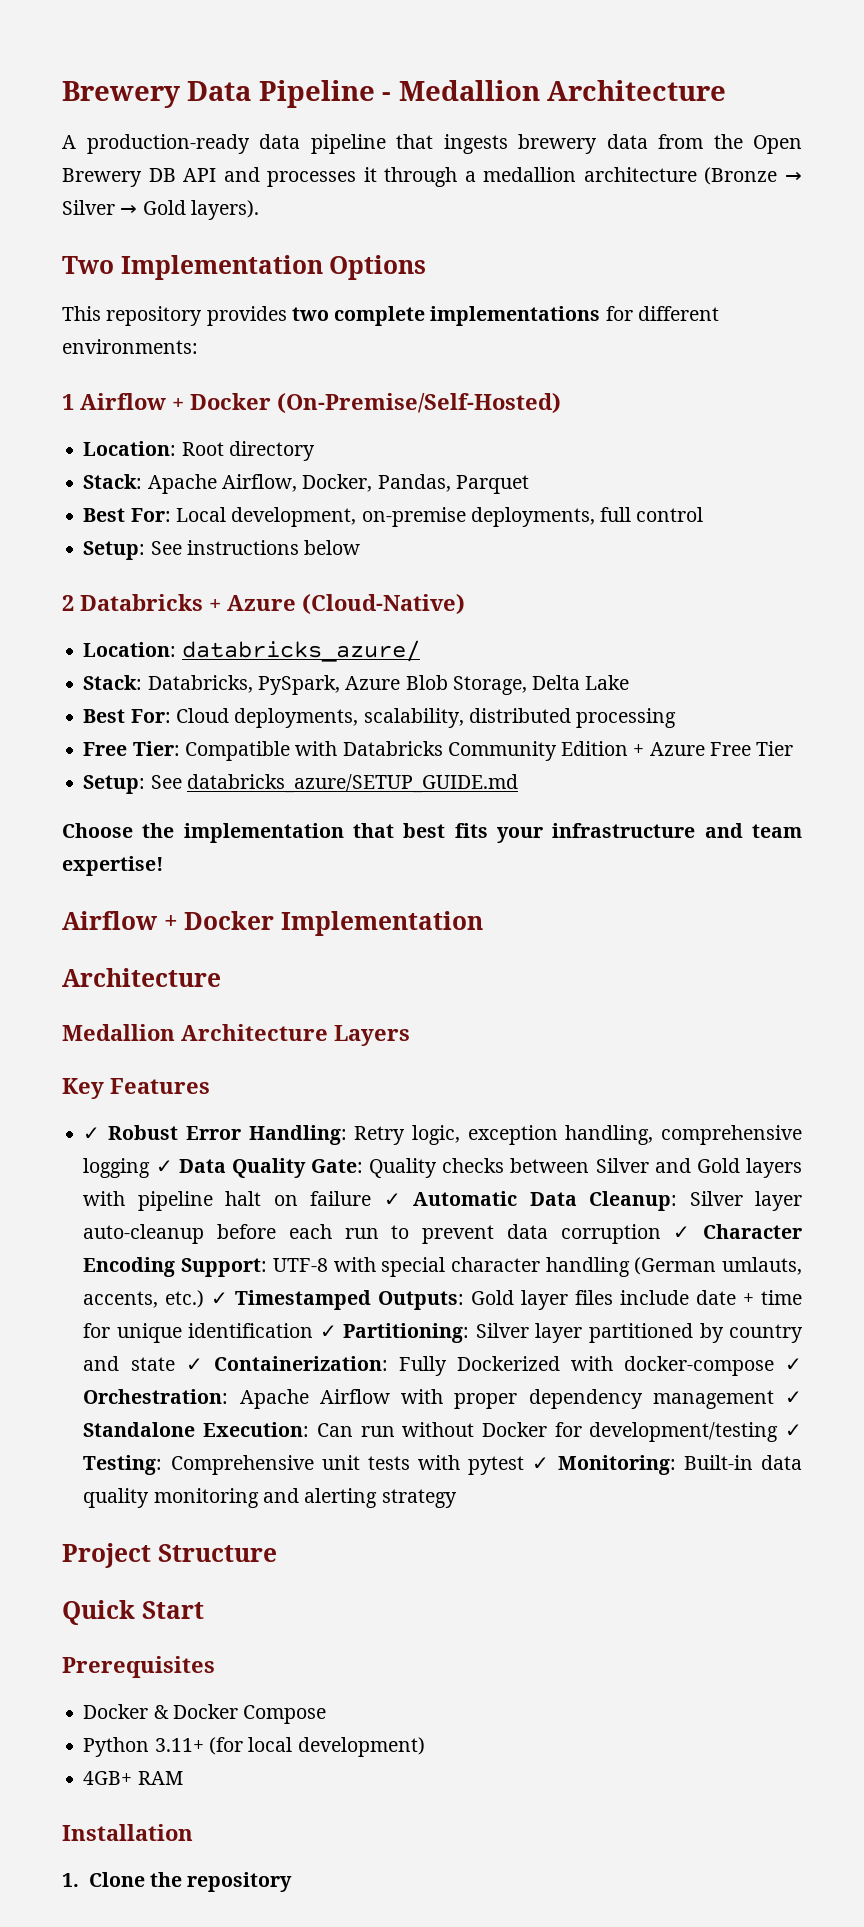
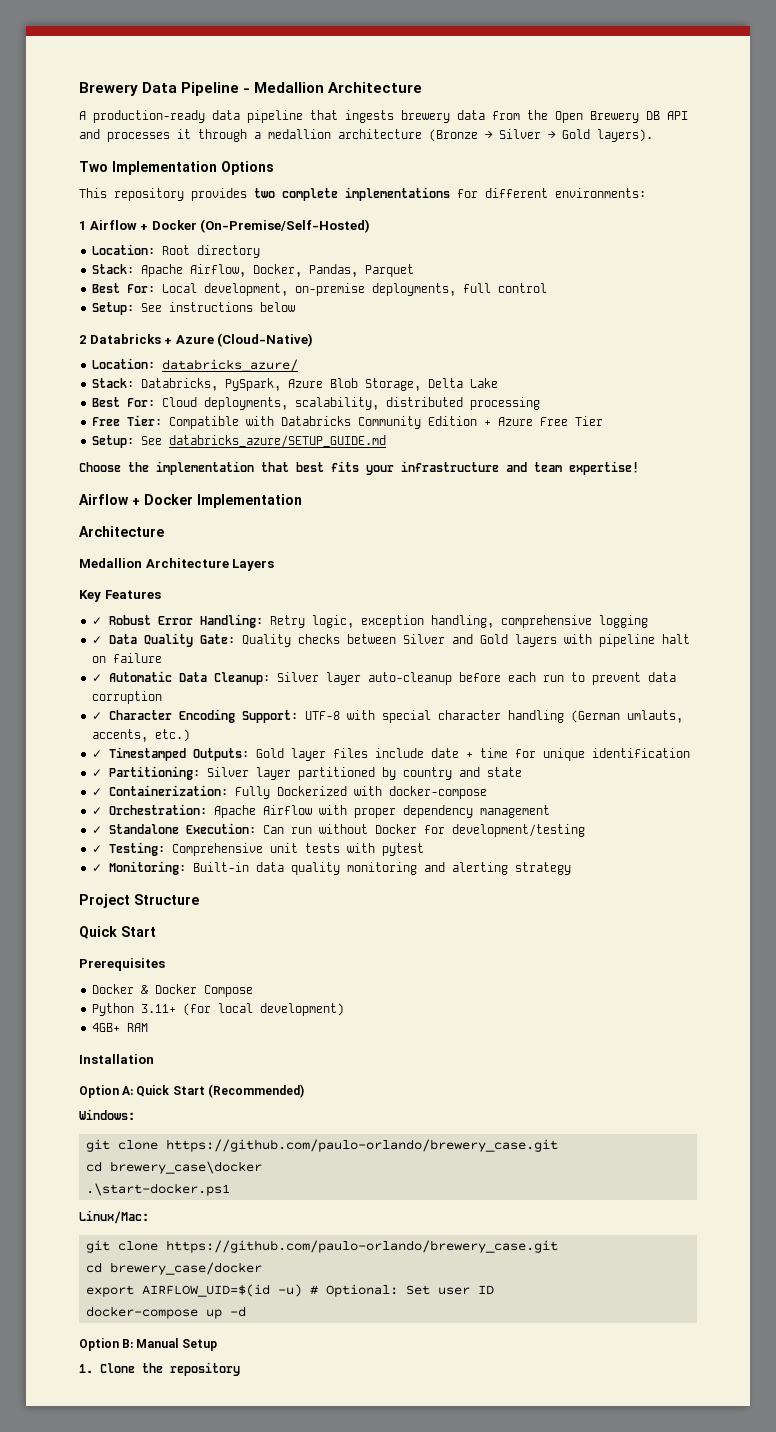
(151, 1168) none -> (649, 621) //
(372, 1198) none -> (163, 658) //
(661, 1234) none -> (163, 697) //
(205, 1299) none -> (191, 735) //
(314, 1330) none -> (691, 753) //
(175, 1364) none -> (523, 772) //
(774, 1366) none -> (488, 792) //
(774, 1399) none -> (551, 811) //
(779, 1432) none -> (586, 830) //
(525, 1465) none -> (425, 849) //
(193, 1832) none -> [79,1084,304,1098] [79,1109,135,1120] [86,1139,559,1152] [86,1161,263,1174] [86,1183,231,1196] [79,1210,149,1224] [86,1240,559,1253] [86,1262,263,1275] [86,1284,495,1297] [86,1306,247,1319] [79,1338,217,1351] // Option A: Quick Start (Recommended) // Windows: // git clone https://github.com/paulo-orlando/brewery_case.git // cd brewery_case\docker // .\start-docker.ps1 // Linux/Mac: // git clone https://github.com/paulo-orlando/brewery_case.git // cd brewery_case/docker // export AIRFLOW_UID=$(id -u) # Optional: Set user ID // docker-compose up -d // Option B: Manual Setup

